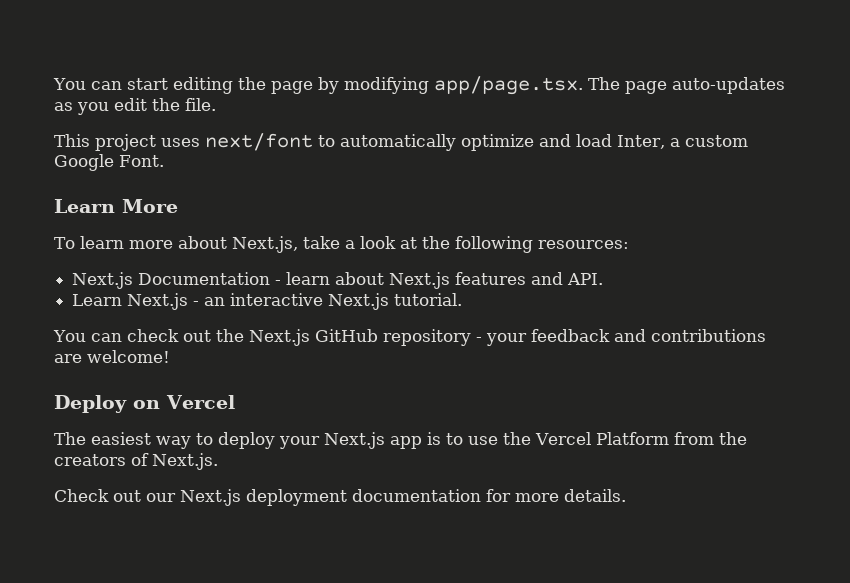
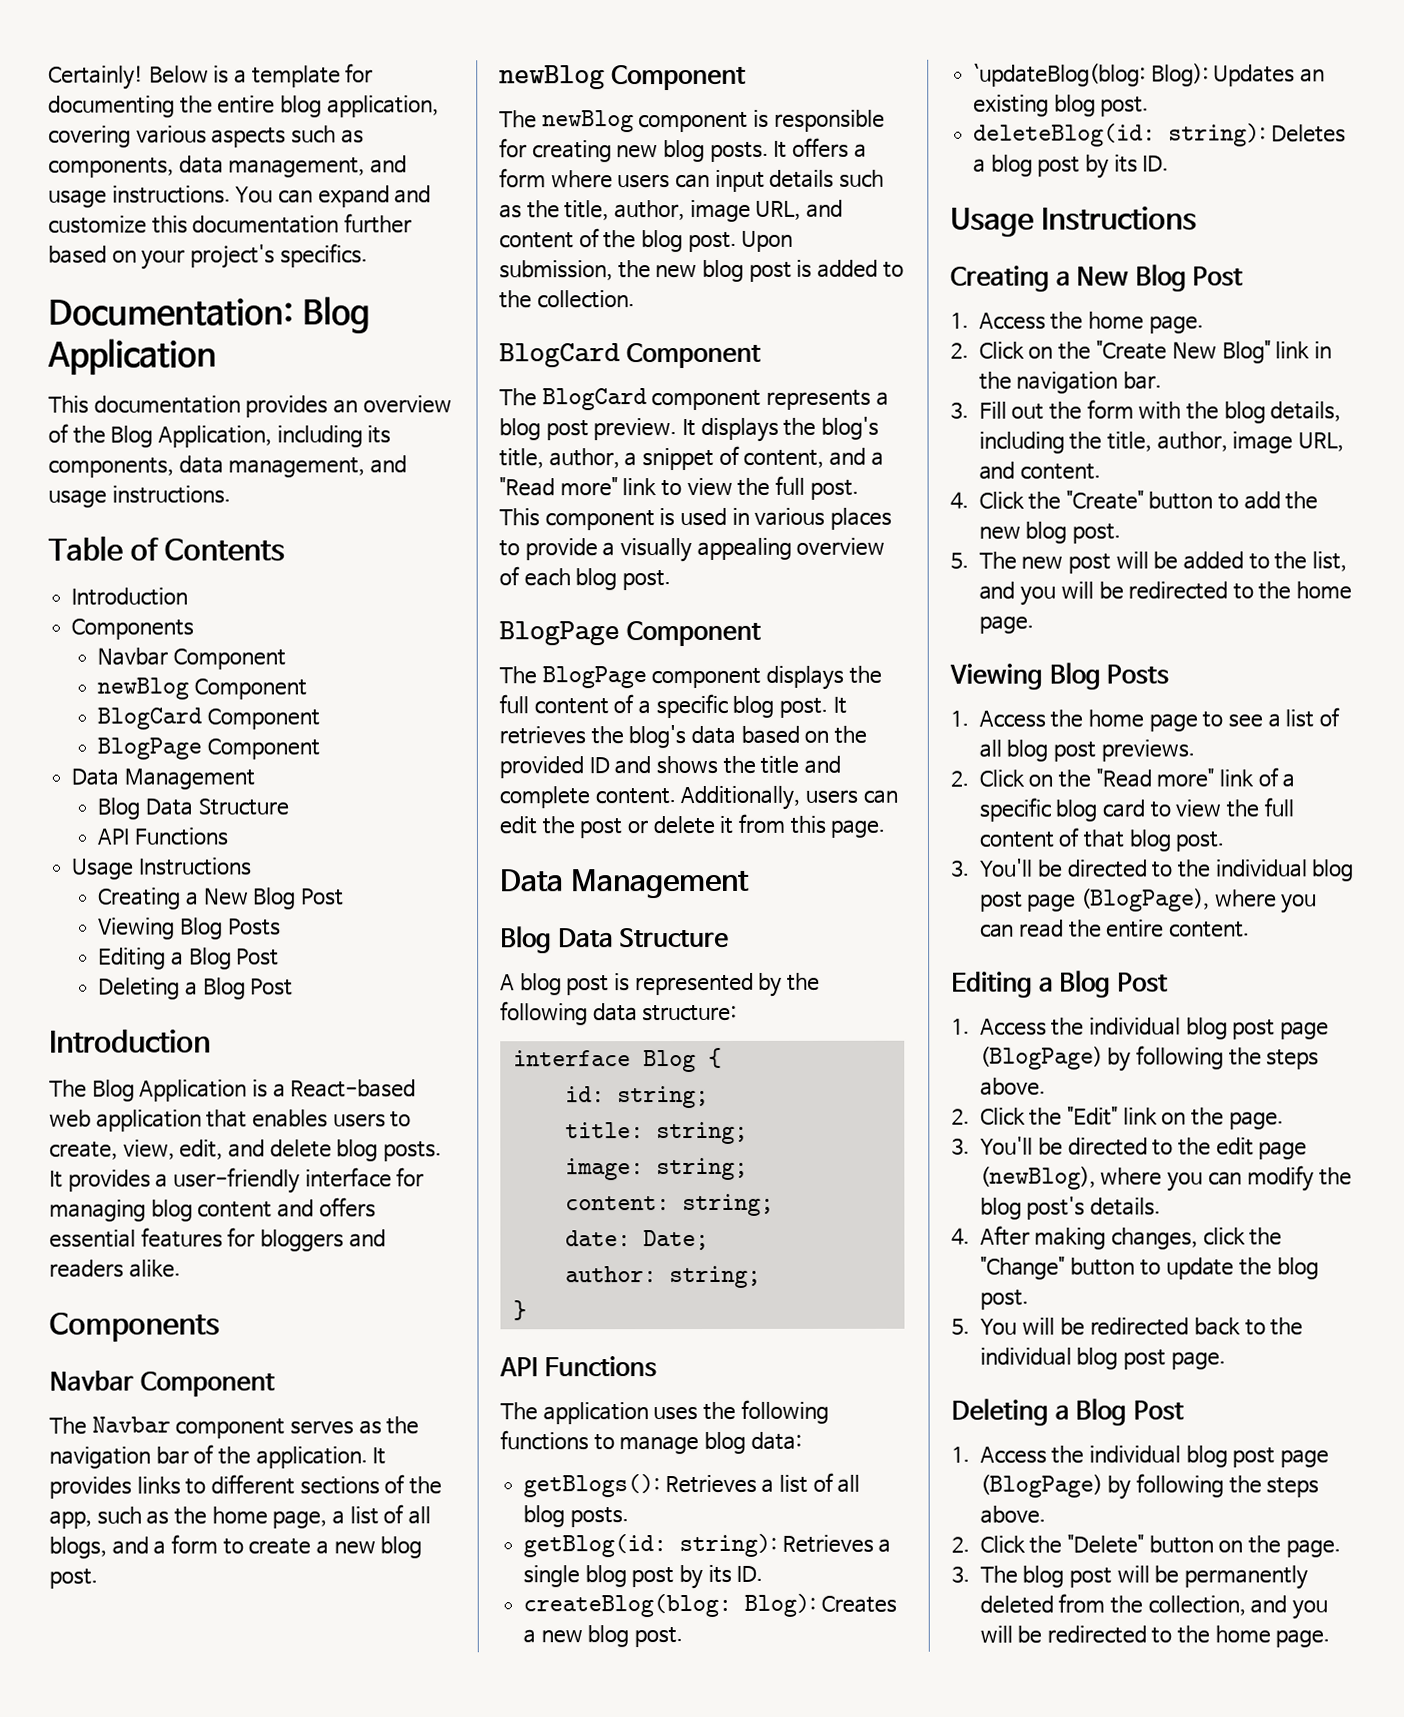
[53,76,785,95] [54,98,216,115] [54,133,748,151] [54,154,164,171] [54,199,178,213] [54,236,629,253] [72,272,604,289] [72,293,463,310] [53,329,766,346] [54,350,170,363] [54,395,235,413] [54,432,747,449] [54,453,218,470] [54,489,626,506] You can start editing the page by modifying app/page.tsx. The page auto-updates as you edit the file. // This project uses next/font to automatically optimize and load Inter, a custom Google Font. // Learn More // To learn more about Next.js, take a look at the following resources: // Next.js Documentation - learn about Next.js features and API. // Learn Next.js - an interactive Next.js tutorial. // You can check out the Next.js GitHub repository - your feedback and contributions are welcome! // Deploy on Vercel // The easiest way to deploy your Next.js app is to use the Vercel Platform from the creators of Next.js. // Check out our Next.js deployment documentation for more details. -> [48,63,374,90] [48,95,439,118] [48,125,364,148] [48,155,407,178] [48,185,432,208] [48,213,412,234] [48,243,368,270] [48,296,370,334] [47,338,217,375] [48,395,452,418] [48,423,392,448] [48,455,407,478] [48,485,231,508] [48,535,286,562] [71,587,189,606] [71,618,195,640] [97,647,286,670] [97,677,307,700] [97,707,320,730] [97,737,320,760] [71,768,255,790] [97,797,289,820] [97,827,228,846] [71,857,252,880] [98,887,344,910] [98,917,281,940] [98,947,280,970] [98,977,294,1000] [49,1029,211,1053] [49,1079,417,1102] [49,1109,412,1132] [49,1139,442,1162] [49,1167,425,1194] [49,1197,376,1222] [49,1227,386,1252] [49,1259,181,1278] [49,1312,220,1342] [49,1370,275,1397] [49,1416,420,1439] [49,1444,387,1469] [49,1474,442,1499] [49,1504,432,1529] [49,1534,423,1559] [49,1568,98,1589] [499,64,746,91] [499,109,885,133] [499,137,867,163] [499,168,884,192] [499,199,843,223] [499,228,794,253] [499,259,904,282] [499,290,635,309] [499,342,761,369] [499,388,889,411] [499,416,880,443] [499,445,884,471] [499,475,859,500] [499,507,893,531] [499,537,886,563] [499,566,672,591] [499,620,761,647] [499,665,882,690] [499,693,847,719] [499,725,867,749] [499,755,841,779] [499,785,898,811] [499,813,886,839] [500,868,750,899] [500,926,730,954] [500,972,820,997] [500,1001,738,1026] [512,1047,722,1073] [564,1085,709,1109] [564,1121,748,1145] [564,1157,748,1181] [564,1193,774,1217] [564,1229,709,1251] [564,1265,761,1289] [512,1300,527,1321] [499,1356,657,1378] [500,1399,829,1425] [500,1430,802,1455] [523,1472,861,1498] [523,1505,629,1528] [523,1533,892,1558] [523,1564,764,1590] [523,1593,897,1618] [523,1625,684,1648] [973,63,1326,87] [973,94,1150,117] [973,123,1346,147] [973,154,1170,179] [950,206,1197,237] [950,264,1244,292] [950,311,1204,334] [950,340,1333,364] [978,371,1162,394] [950,399,1342,424] [978,431,1344,454] [978,461,1102,480] [950,490,1319,510] [978,521,1121,544] [950,551,1347,574] [978,581,1353,606] [978,615,1034,634] [949,662,1170,690] [950,707,1340,732] [978,739,1195,762] [950,767,1296,788] [978,797,1294,822] [978,827,1225,852] [951,858,1355,882] [979,888,1318,914] [979,919,1251,938] [951,970,1168,998] [951,1017,1329,1040] [979,1045,1320,1072] [979,1077,1046,1096] [951,1106,1284,1130] [951,1136,1308,1160] [979,1165,1352,1192] [979,1196,1161,1220] [951,1225,1283,1250] [979,1256,1319,1280] [979,1289,1029,1310] [951,1317,1304,1336] [979,1347,1226,1370] [951,1398,1184,1426] [951,1445,1329,1468] [979,1473,1320,1500] [979,1505,1046,1524] [951,1534,1341,1558] [951,1565,1308,1590] [979,1593,1328,1620] [979,1625,1331,1648] Certainly! Below is a template for documenting the entire blog application, covering various aspects such as components, data management, and usage instructions. You can expand and customize this documentation further based on your project's specifics. // Documentation: Blog Application // This documentation provides an overview of the Blog Application, including its components, data management, and usage instructions. // Table of Contents // Introduction // Components // Navbar Component // newBlog Component // BlogCard Component // BlogPage Component // Data Management // Blog Data Structure // API Functions // Usage Instructions // Creating a New Blog Post // Viewing Blog Posts // Editing a Blog Post // Deleting a Blog Post // Introduction // The Blog Application is a React-based web application that enables users to create, view, edit, and delete blog posts. It provides a user-friendly interface for managing blog content and offers essential features for bloggers and readers alike. // Components // Navbar Component // The Navbar component serves as the navigation bar of the application. It provides links to different sections of the app, such as the home page, a list of all blogs, and a form to create a new blog post. // newBlog Component // The newBlog component is responsible for creating new blog posts. It offers a form where users can input details such as the title, author, image URL, and content of the blog post. Upon submission, the new blog post is added to the collection. // BlogCard Component // The BlogCard component represents a blog post preview. It displays the blog's title, author, a snippet of content, and a "Read more" link to view the full post. This component is used in various places to provide a visually appealing overview of each blog post. // BlogPage Component // The BlogPage component displays the full content of a specific blog post. It retrieves the blog's data based on the provided ID and shows the title and complete content. Additionally, users can edit the post or delete it from this page. // Data Management // Blog Data Structure // A blog post is represented by the following data structure: // interface Blog { // id: string; // title: string; // image: string; // content: string; // date: Date; // author: string; // } // API Functions // The application uses the following functions to manage blog data: // getBlogs(): Retrieves a list of all blog posts. // getBlog(id: string): Retrieves a single blog post by its ID. // createBlog(blog: Blog): Creates a new blog post. // `updateBlog(blog: Blog): Updates an existing blog post. // deleteBlog(id: string): Deletes a blog post by its ID. // Usage Instructions // Creating a New Blog Post // 1. Access the home page. // 2. Click on the "Create New Blog" link in the navigation bar. // 3. Fill out the form with the blog details, including the title, author, image URL, and content. // 4. Click the "Create" button to add the new blog post. // 5. The new post will be added to the list, and you will be redirected to the home page. // Viewing Blog Posts // 1. Access the home page to see a list of all blog post previews. // 2. Click on the "Read more" link of a specific blog card to view the full content of that blog post. // 3. You'll be directed to the individual blog post page (BlogPage), where you can read the entire content. // Editing a Blog Post // 1. Access the individual blog post page (BlogPage) by following the steps above. // 2. Click the "Edit" link on the page. // 3. You'll be directed to the edit page (newBlog), where you can modify the blog post's details. // 4. After making changes, click the "Change" button to update the blog post. // 5. You will be redirected back to the individual blog post page. // Deleting a Blog Post // 1. Access the individual blog post page (BlogPage) by following the steps above. // 2. Click the "Delete" button on the page. // 3. The blog post will be permanently deleted from the collection, and you will be redirected to the home page.

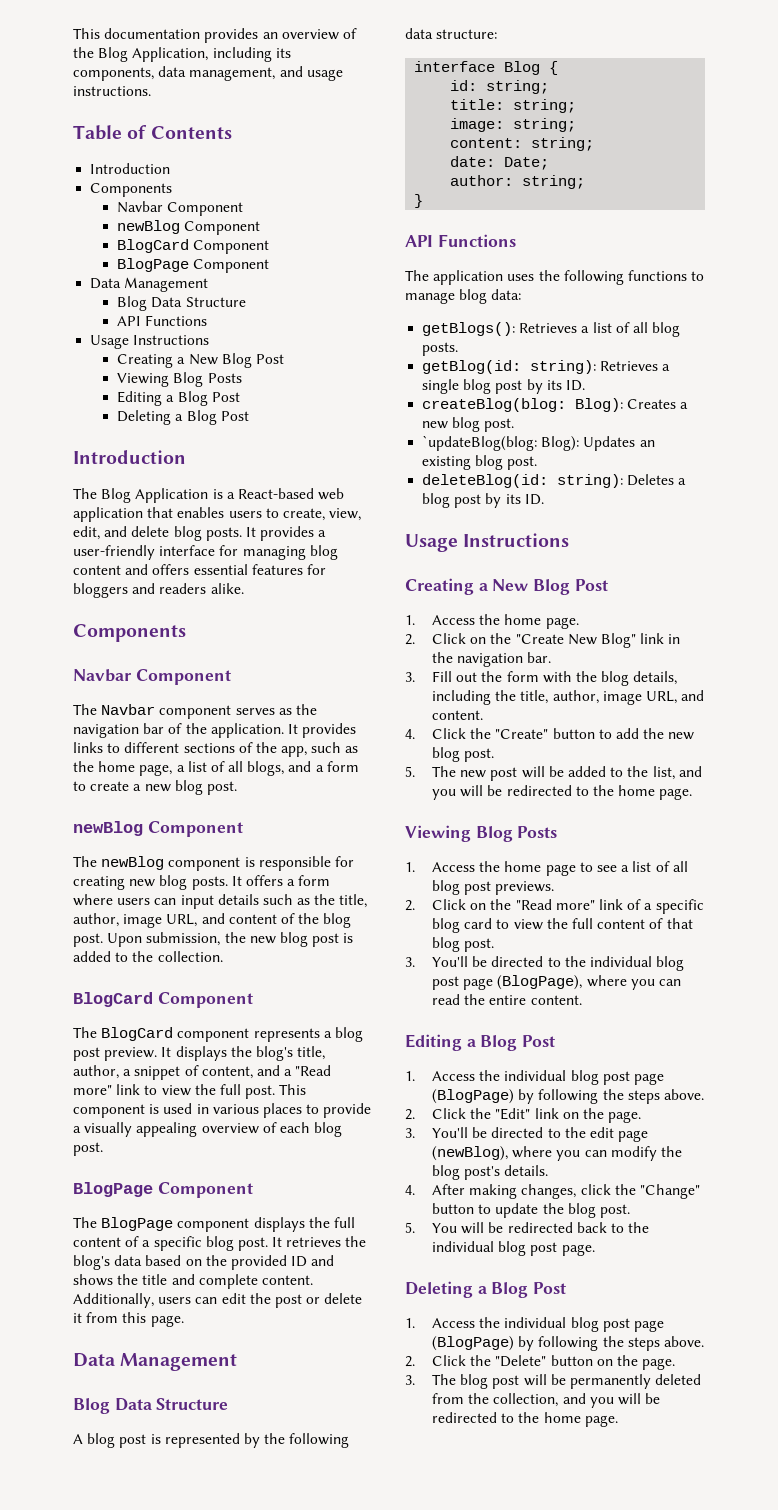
[48,63,374,90] [48,95,439,118] [48,125,364,148] [48,155,407,178] [48,185,432,208] [48,213,412,234] [48,243,368,270] [48,296,370,334] [47,338,217,375] Certainly! Below is a template for documenting the entire blog application, covering various aspects such as components, data management, and usage instructions. You can expand and customize this documentation further based on your project's specifics. // Documentation: Blog Application // -> (73, 33) none

